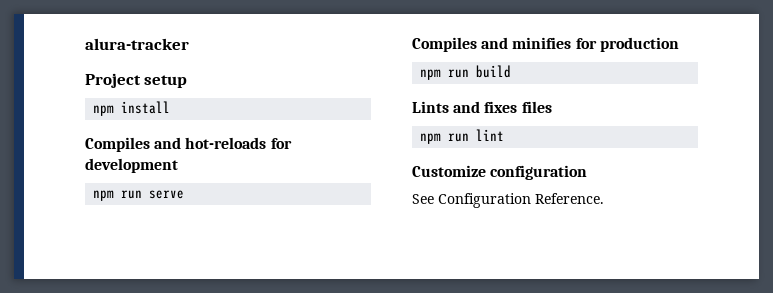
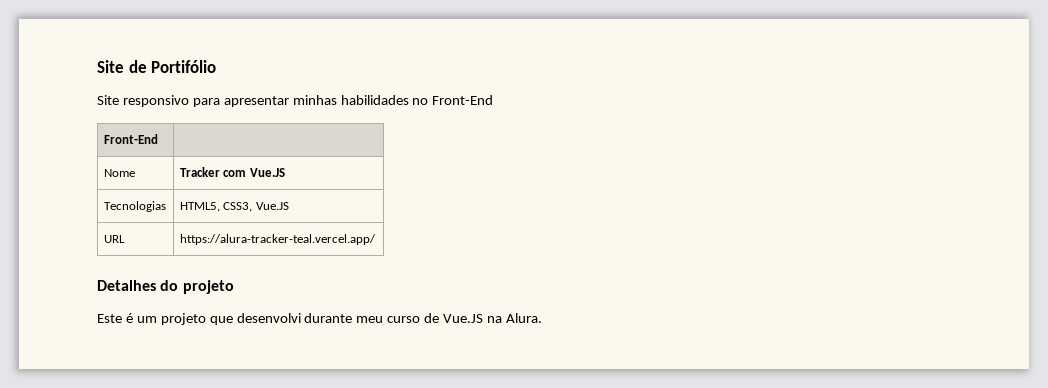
[85,38,189,50] [85,73,188,88] [93,101,171,116] [85,137,292,152] [85,158,178,173] [93,190,185,201] [412,37,679,52] [420,65,512,80] [412,101,552,113] [420,129,505,144] [412,165,588,180] [412,193,604,208] alura-tracker // Project setup // npm install // Compiles and hot-reloads for development // npm run serve // Compiles and minifies for production // npm run build // Lints and fixes files // npm run lint // Customize configuration // See Configuration Reference. -> [97,60,217,73] [97,95,494,107] [103,134,158,144] [103,169,135,177] [179,167,285,177] [103,201,166,212] [179,202,289,212] [103,235,125,243] [179,234,376,245] [97,280,234,294] [97,313,542,325] Site de Portifólio // Site responsivo para apresentar minhas habilidades no Front-End // Front-End | // Nome | Tracker com Vue.JS // Tecnologias | HTML5, CSS3, Vue.JS // URL | https://alura-tracker-teal.vercel.app/ // Detalhes do projeto // Este é um projeto que desenvolvi durante meu curso de Vue.JS na Alura.

